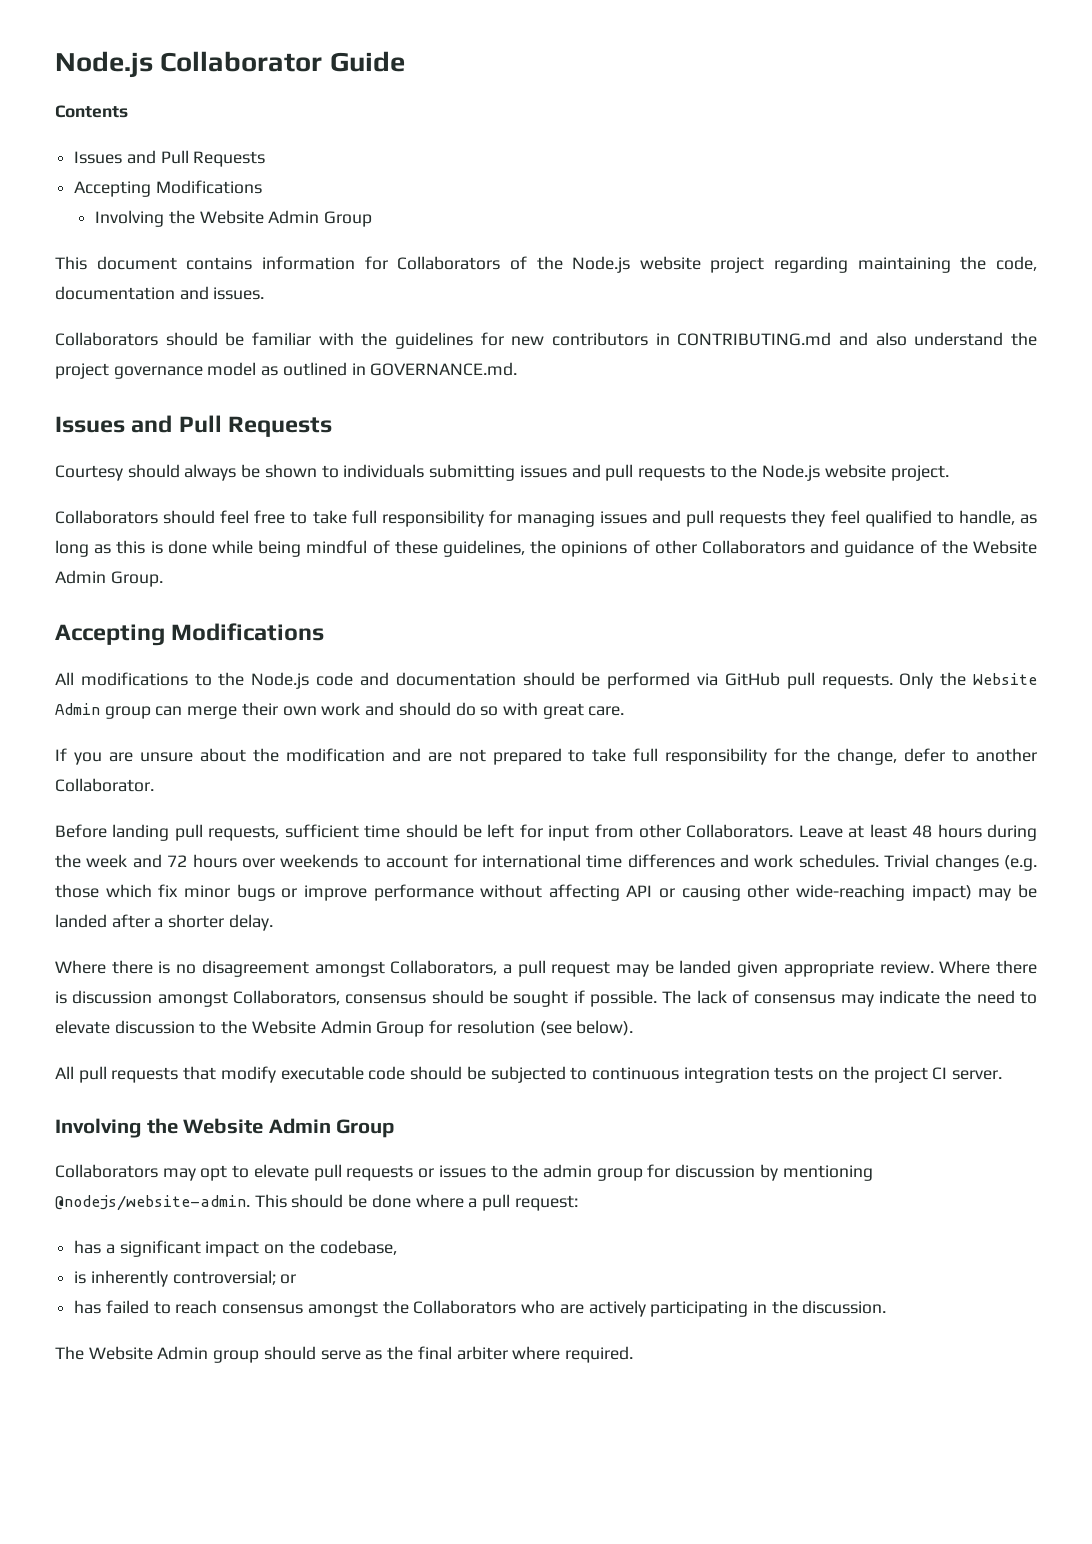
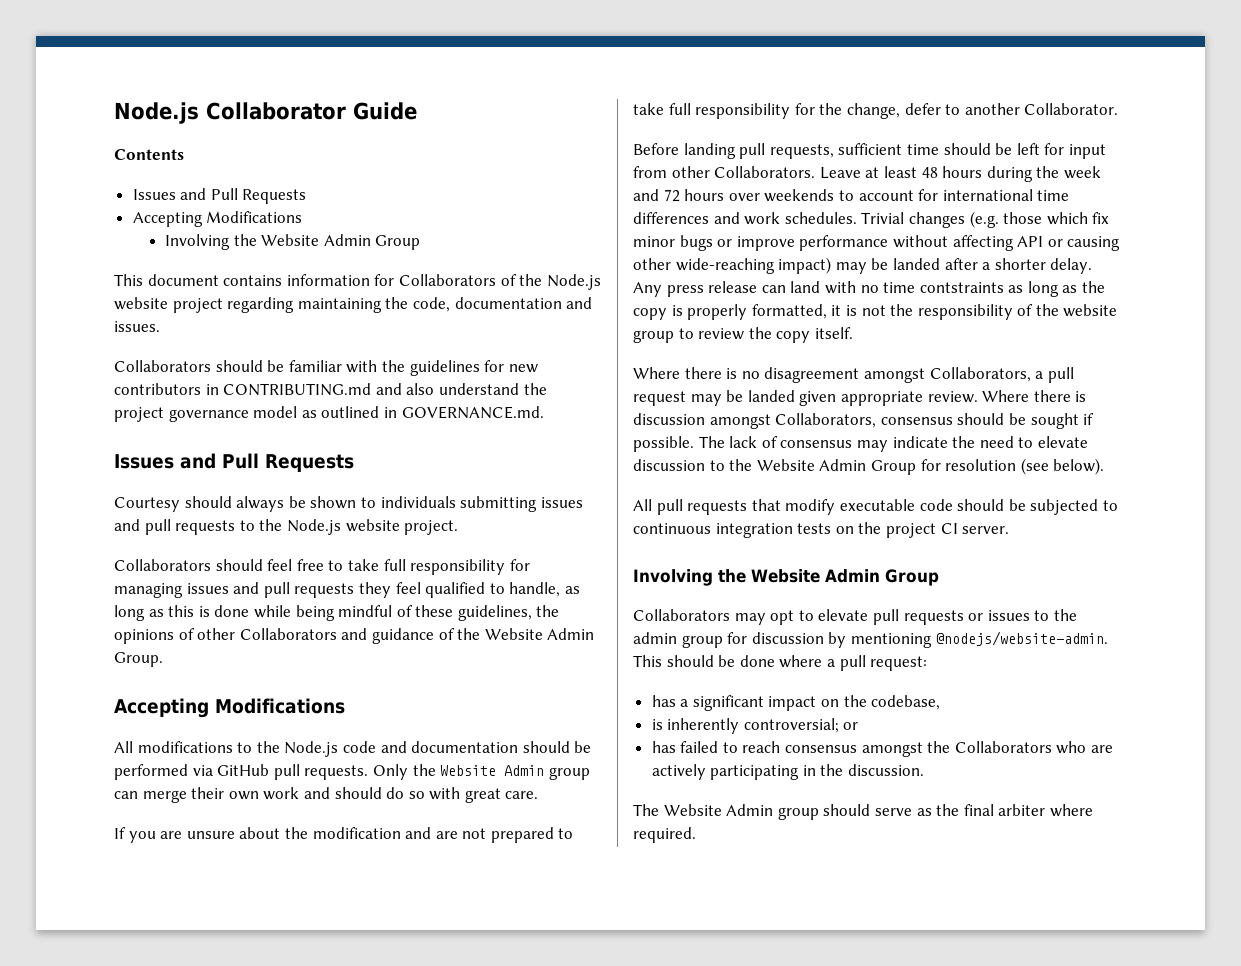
(273, 922) none -> [633,281,1106,297] [633,304,1118,320] [633,327,853,343] Any press release can land with no time contstraints as long as the copy is properly formatted, it is not the responsibility of the website group to review the copy itself.

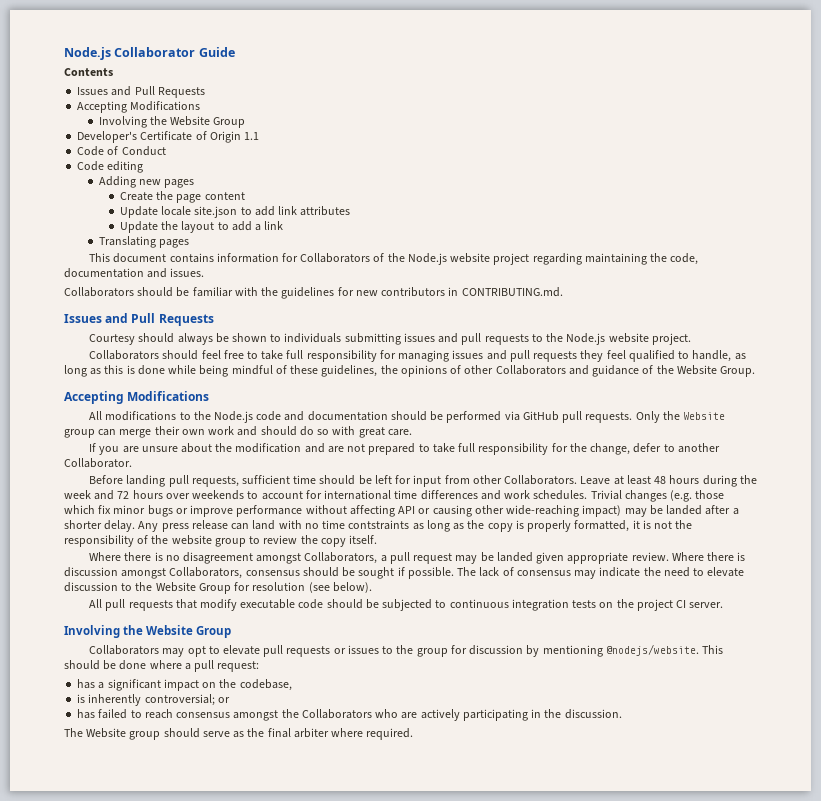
[323,234,421,250] Admin Group -> [213,117,246,128] [77,131,260,143] [77,146,166,156] [77,161,144,173] [98,176,195,188] [119,191,245,203] [119,206,351,218] [119,221,284,233] [98,236,189,248] Group // Developer's Certificate of Origin 1.1 // Code of Conduct // Code editing // Adding new pages // Create the page content // Update locale site.json to add link attributes // Update the layout to add a link // Translating pages
[223,383,547,396] [114,406,544,422] CONTRIBUTING.md and also understand the project governance model as outlined in GOVERNANCE.md. -> [461,287,563,297] CONTRIBUTING.md.
[547,628,595,640] Admin -> (717, 370) none
[504,765,545,776] Admin -> (726, 416) none
[819,459,867,471] Admin -> (196, 587) none
[825,569,880,583] Admin -> (194, 630) none
[633,632,677,644] admin -> (414, 649) none
[935,631,1108,646] @nodejs/website-admin. -> [605,644,699,656] @nodejs/website.
[726,804,774,816] Admin -> (127, 733) none

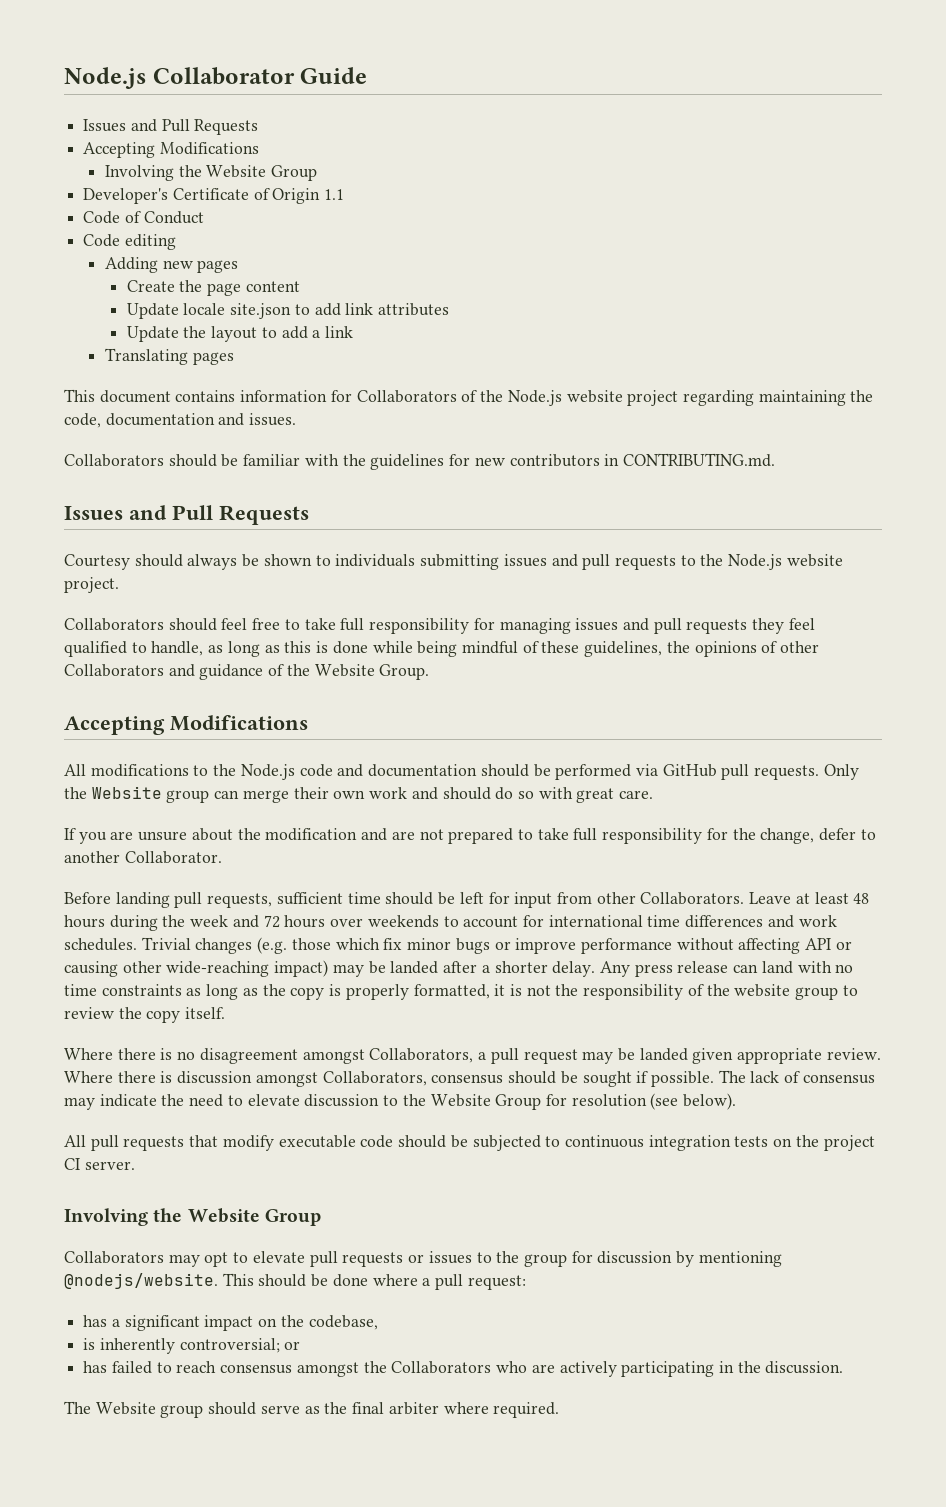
[64,68,113,76] // Contents -> (368, 75) none
[348,520,410,530] contstraints -> [101,984,182,996] constraints

